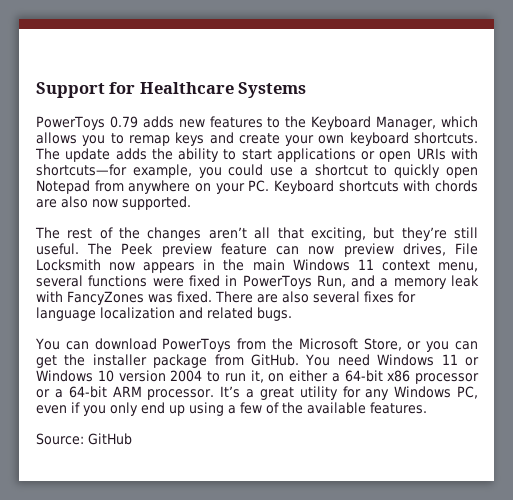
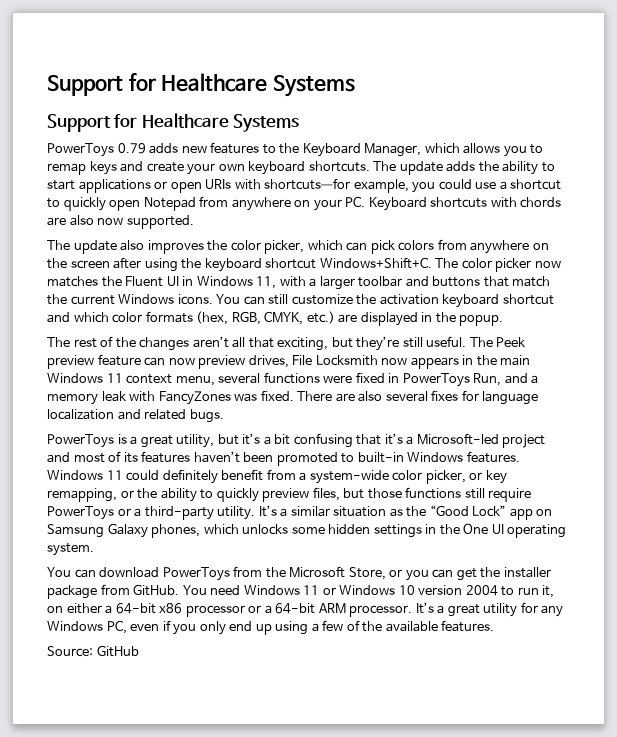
[36,82,307,98] Support for Healthcare Systems -> [47,73,355,97] [47,113,300,132] Support for Healthcare Systems // Support for Healthcare Systems
(191, 203) none -> [47,239,549,254] [47,257,561,272] [47,276,551,290] [47,294,554,308] [47,311,504,326] // The update also improves the color picker, which can pick colors from anywhere on the screen after using the keyboard shortcut Windows+Shift+C. The color picker now matches the Fluent UI in Windows 11, with a larger toolbar and buttons that match the current Windows icons. You can still customize the activation keyboard shortcut and which color formats (hex, RGB, CMYK, etc.) are displayed in the popup.
(292, 314) none -> [47,433,546,448] [47,451,520,466] [47,469,507,484] [47,487,532,502] [47,505,553,520] [47,523,567,538] [47,543,94,556] // PowerToys is a great utility, but it’s a bit confusing that it’s a Microsoft-led project and most of its features haven’t been promoted to built-in Windows features. Windows 11 could definitely benefit from a system-wide color picker, or key remapping, or the ability to quickly preview files, but those functions still require PowerToys or a third-party utility. It’s a similar situation as the “Good Lock” app on Samsung Galaxy phones, which unlocks some hidden settings in the One UI operating system.

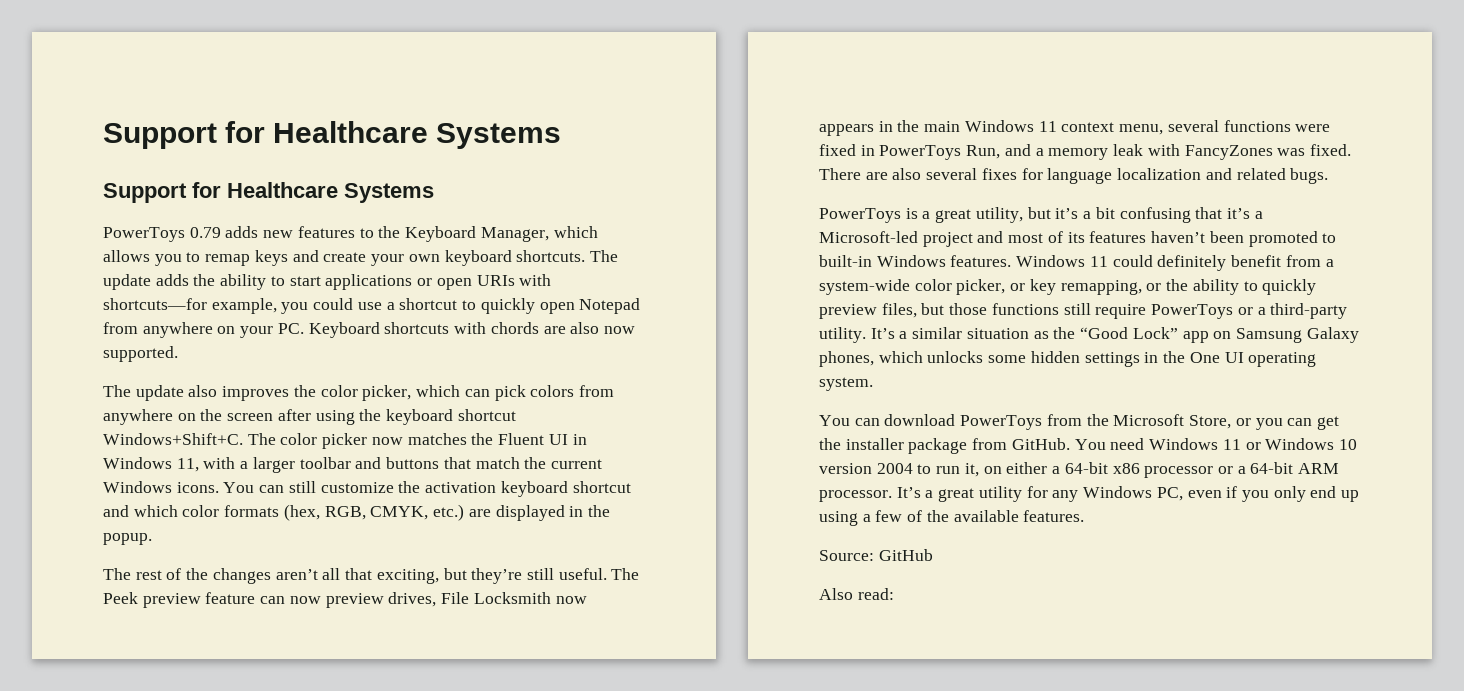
(139, 651) none -> [819,588,894,600] // Also read:

